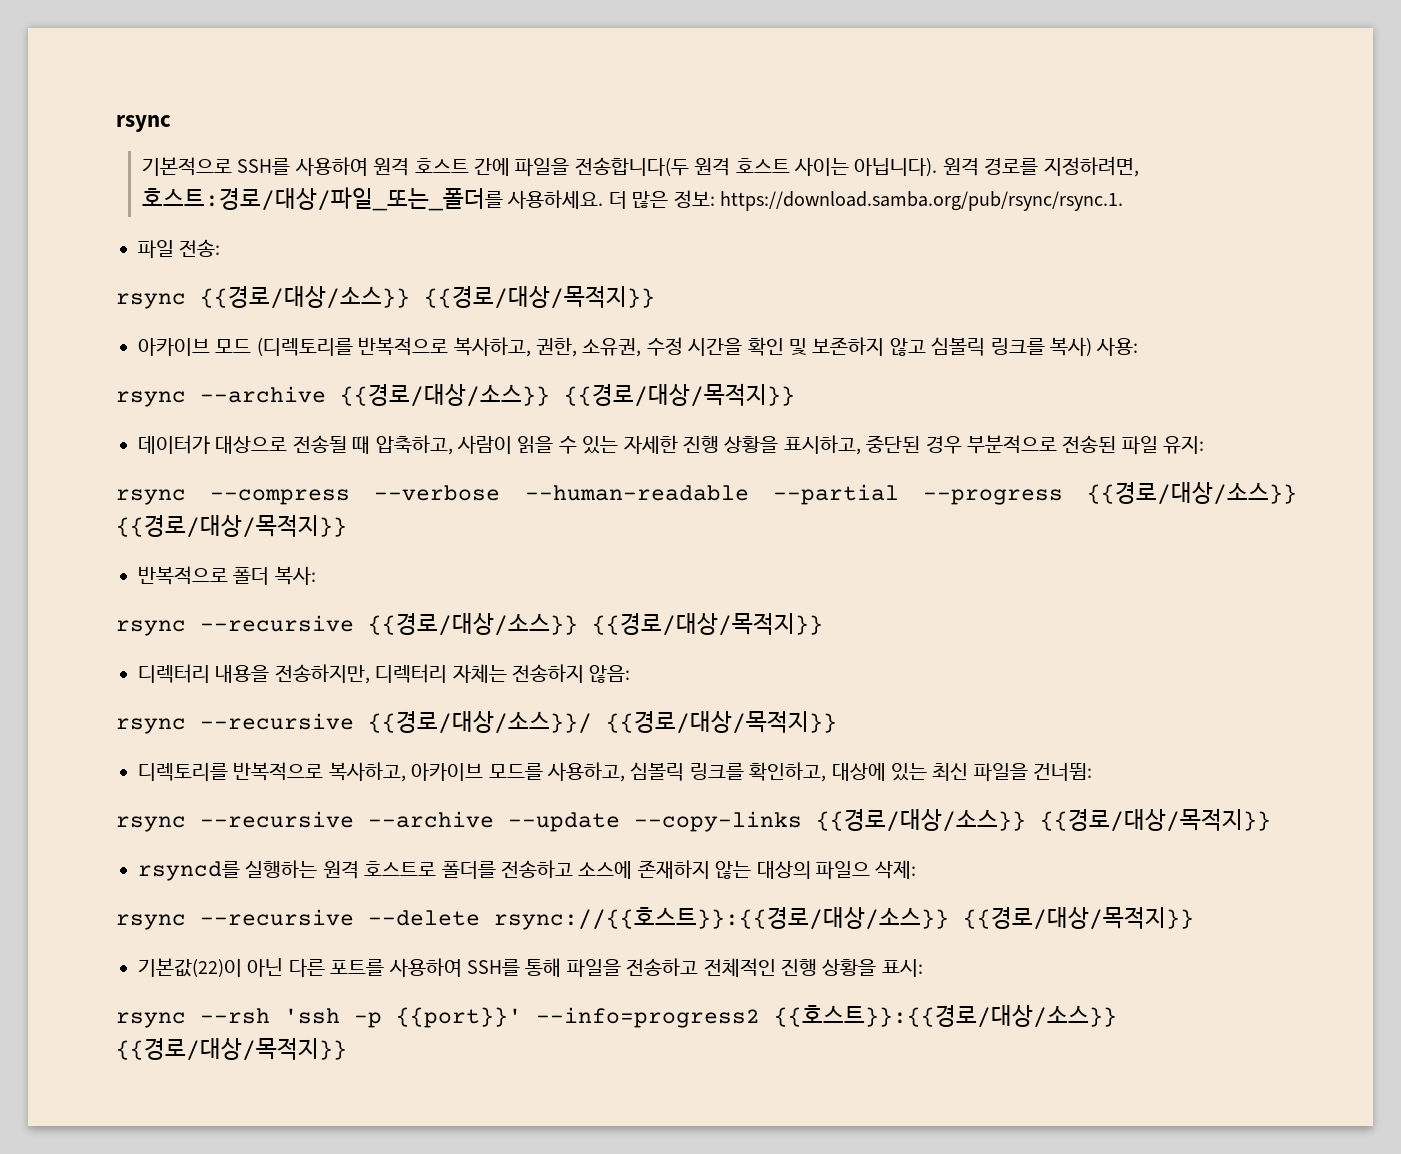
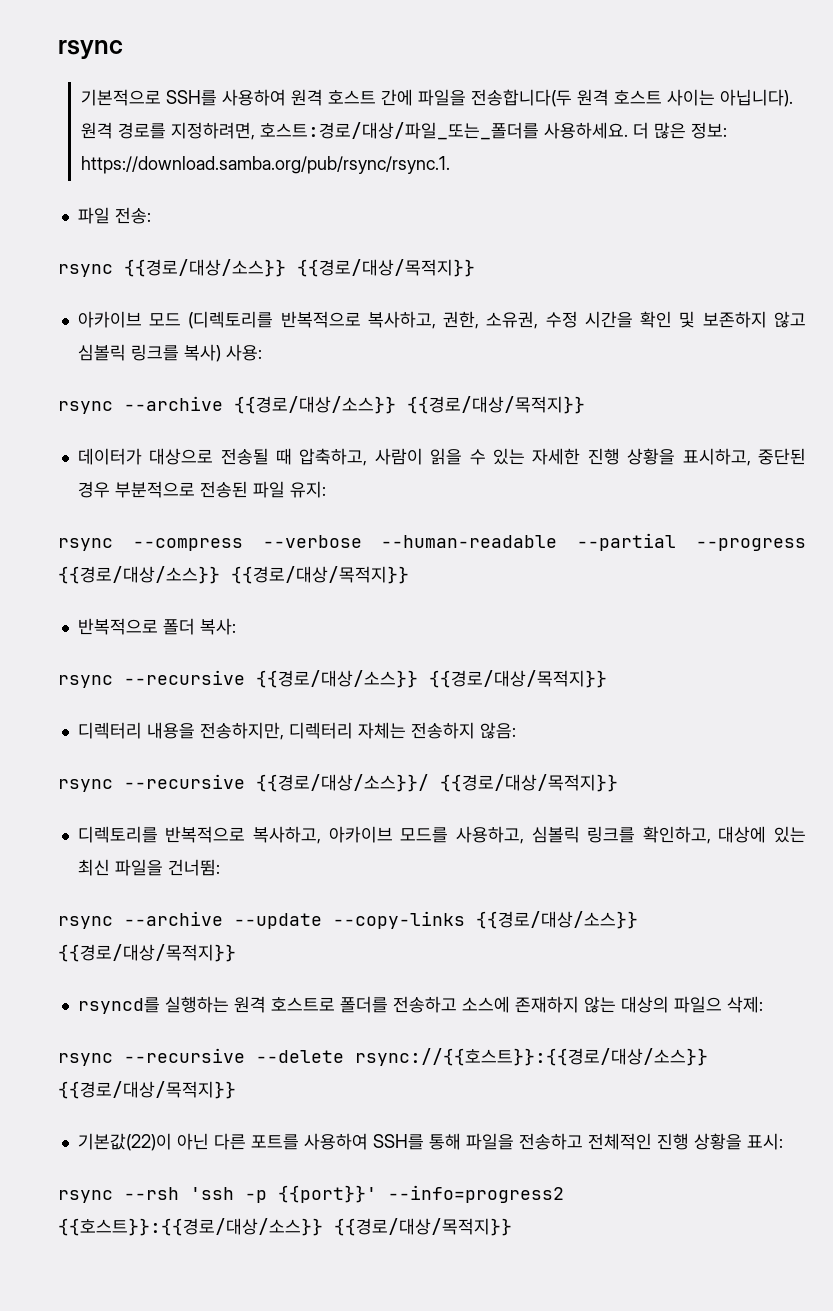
[200,811,354,828] --recursive -> (113, 922) none

